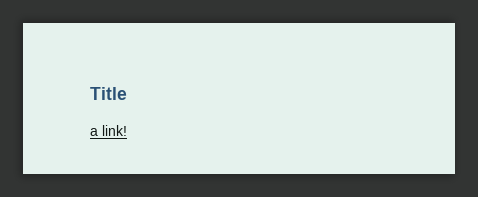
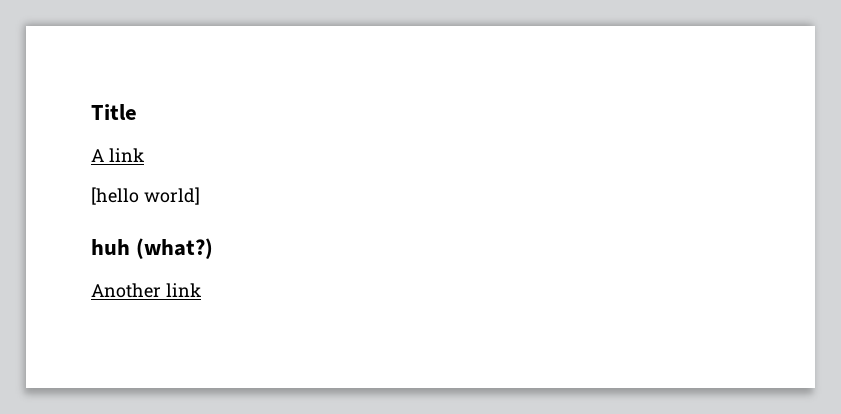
[90,125,127,136] a link! -> [91,148,144,162] [91,187,200,205] [91,238,214,259] [91,283,201,298] A link // [hello world] // huh (what?) // Another link

